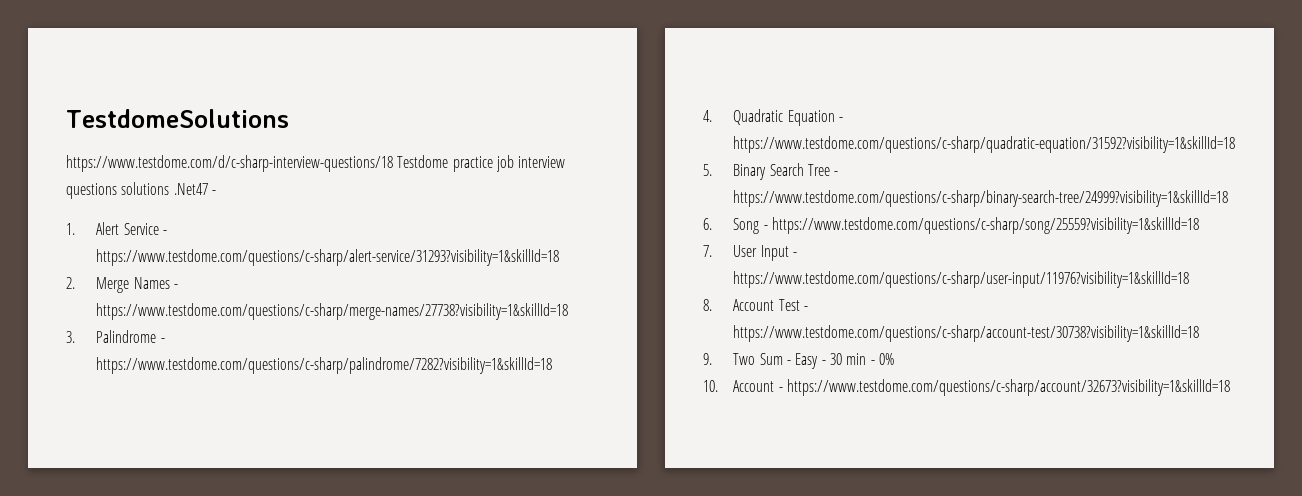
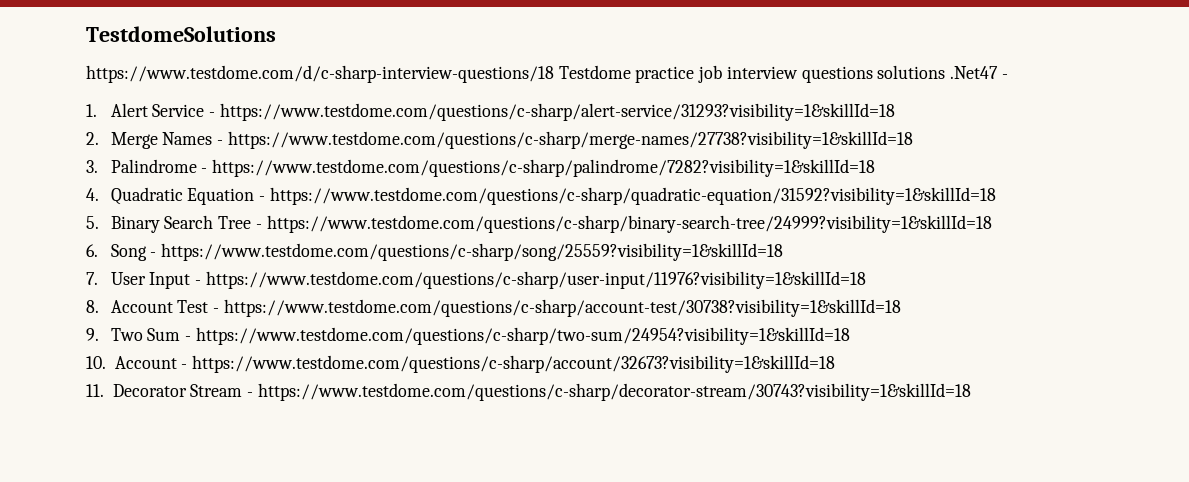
[795,353,894,369] Easy - 30 min - 0% -> [195,327,850,345] https://www.testdome.com/questions/c-sharp/two-sum/24954?visibility=1&skillId=18
(1230, 387) none -> [86,383,971,401] // 11. Decorator Stream - https://www.testdome.com/questions/c-sharp/decorator-stream/30743?visibility=1&skillId=18

